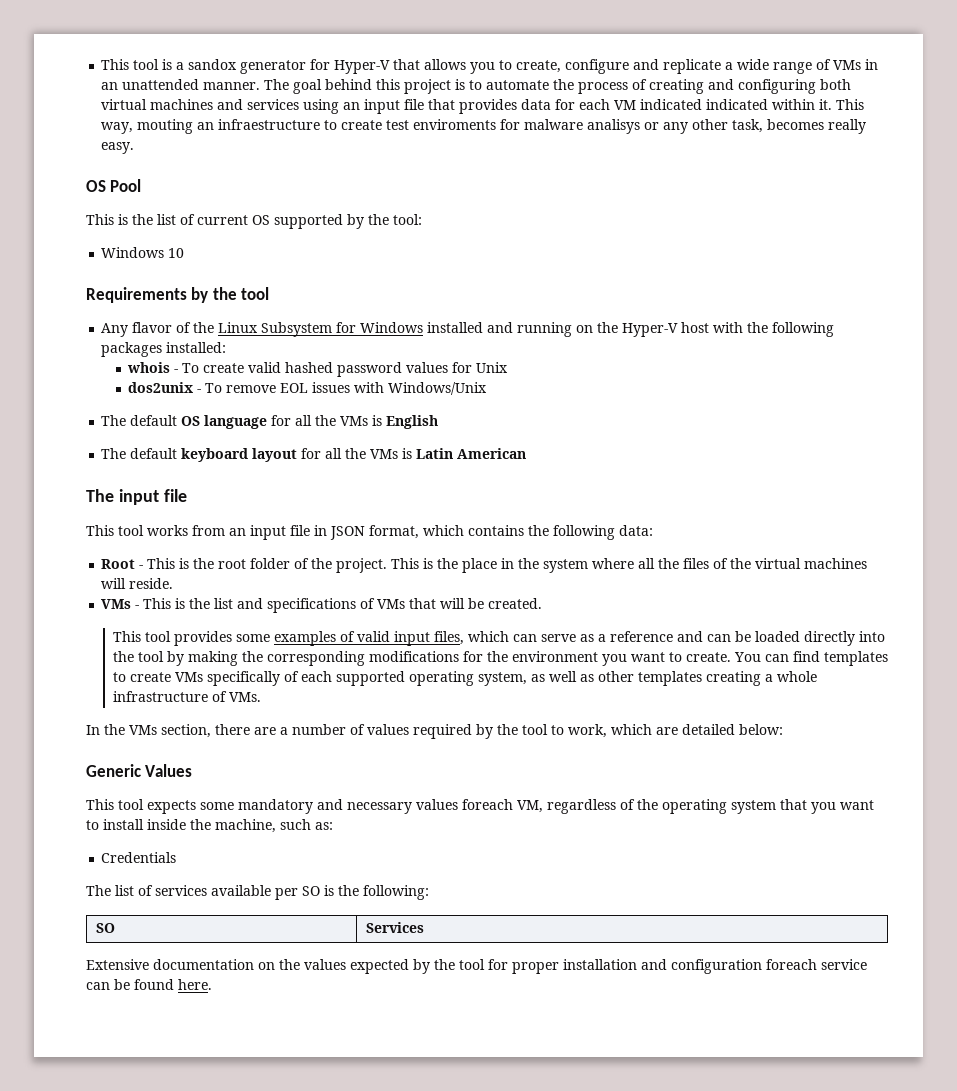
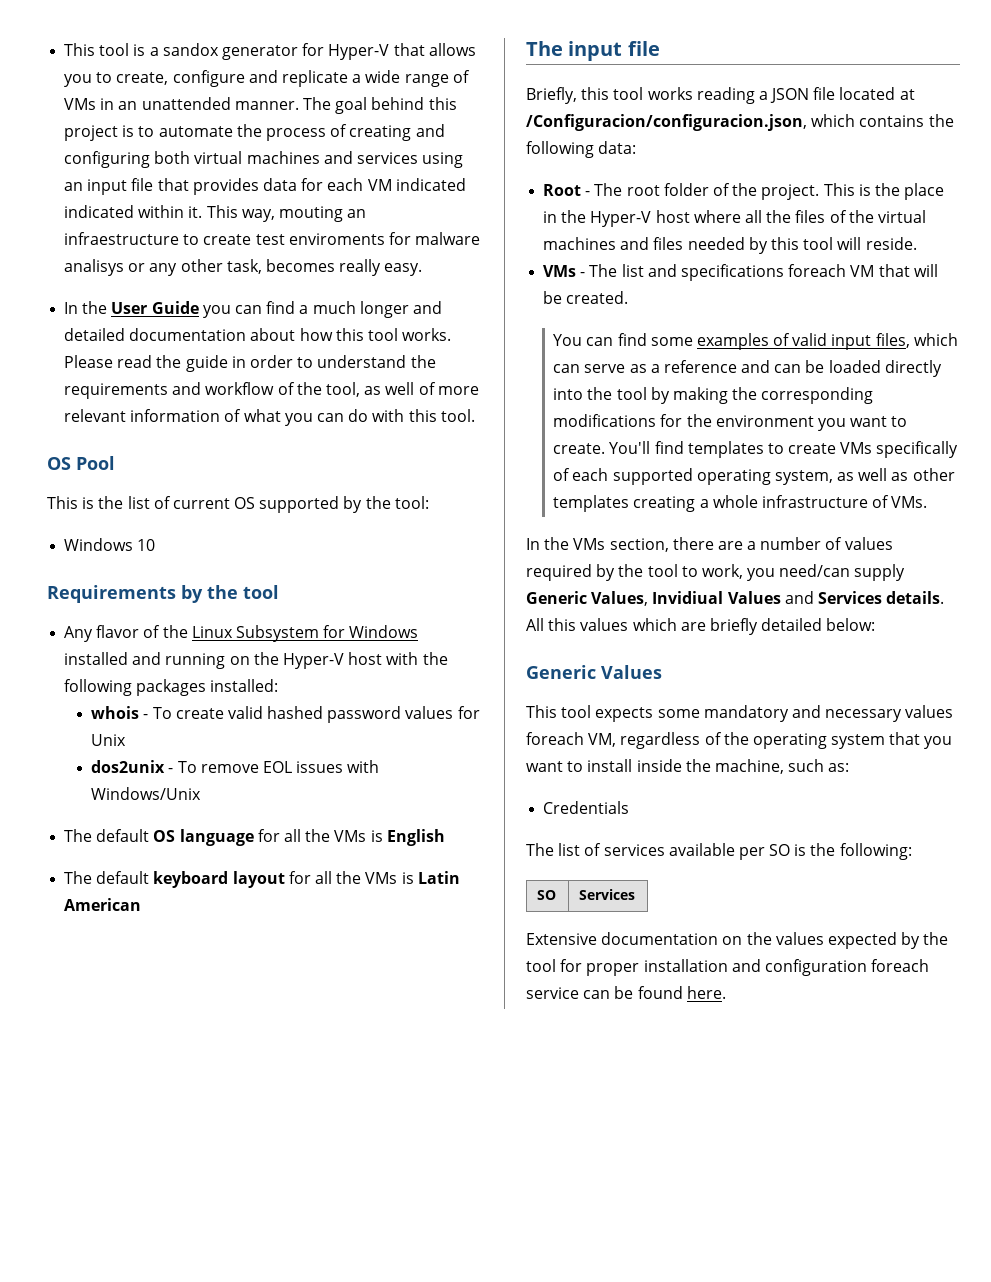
(135, 148) none -> [64,301,442,318] [64,328,452,341] [64,355,436,372] [64,382,479,399] [64,409,475,426] // In the User Guide you can find a much longer and detailed documentation about how this tool works. Please read the guide in order to understand the requirements and workflow of the tool, as well of more relevant information of what you can do with this tool.
[86,525,419,540] This tool works from an input file in JSON format, -> [526,87,915,104] [526,114,807,131] Briefly, this tool works reading a JSON file located at /Configuracion/configuracion.json,
[147,558,215,569] This is the -> [594,183,623,196] The
[543,559,589,573] system -> [590,210,690,227] Hyper-V host
(868, 563) none -> [620,237,834,254] and files needed by this tool
[143,598,211,609] This is the -> [589,264,618,277] The
[360,598,406,609] of VMs -> [788,264,875,277] foreach VM
[112,631,232,646] This tool provides -> [553,333,647,346] You can find
[733,652,789,662] You can -> [609,441,651,454] You'll
(607, 731) none -> [747,564,906,581] [526,591,945,606] [526,618,629,631] you need/can supply Generic Values, Invidiual Values and Services details. All this values
(678, 731) none -> [709,618,758,635] briefly

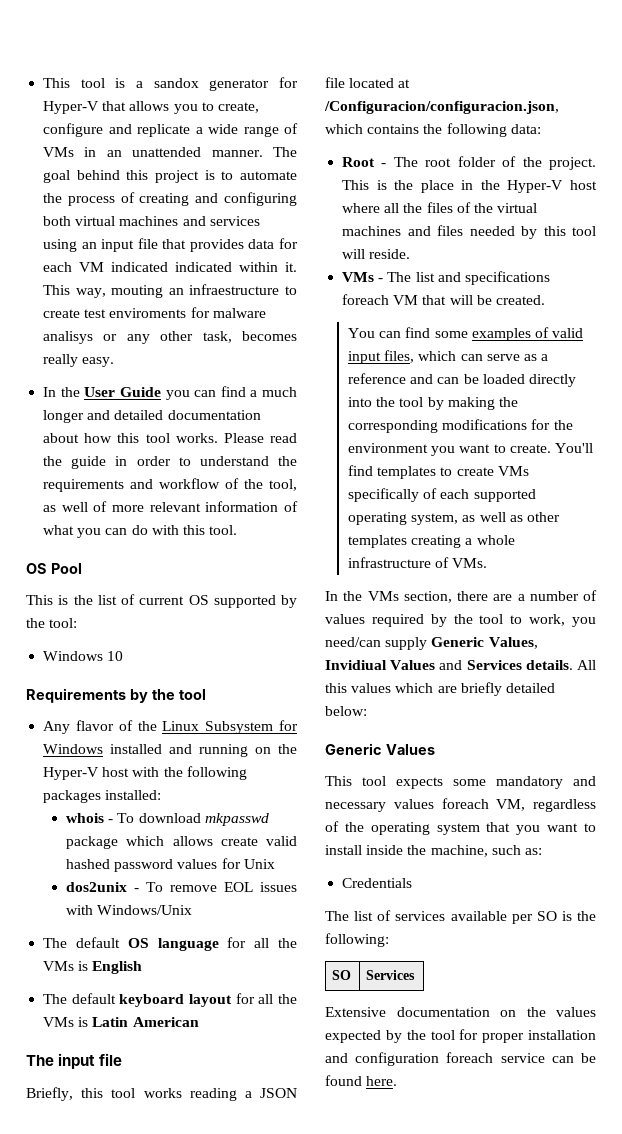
(172, 713) none -> [138,813,269,826] [66,836,213,849] download mkpasswd package which allows

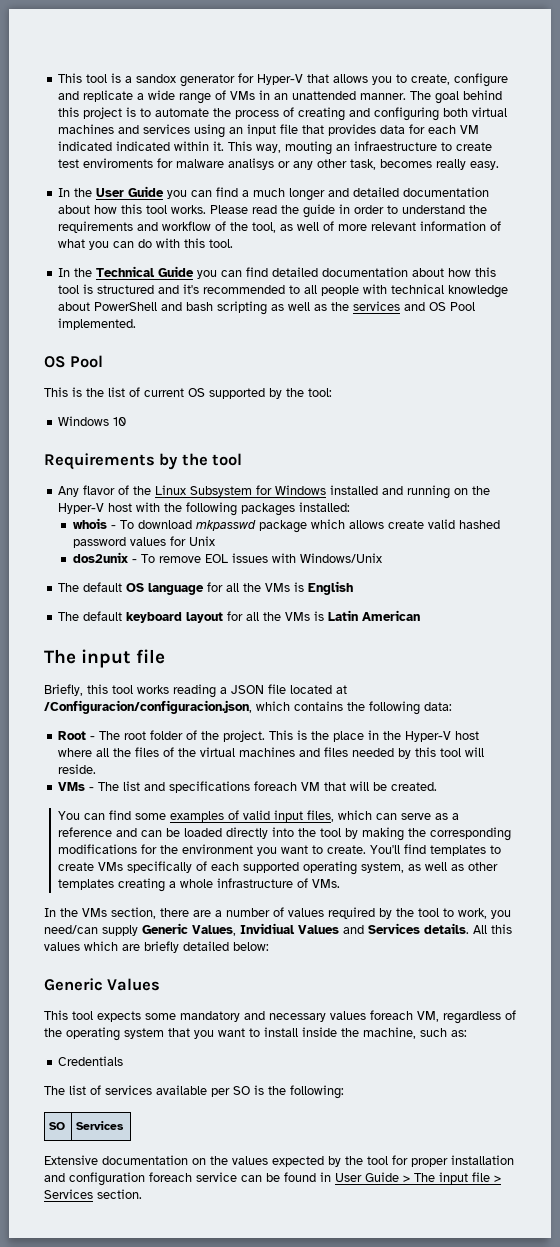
(238, 530) none -> [58,266,497,279] [58,284,509,298] [58,301,476,315] [58,318,137,330] // In the Technical Guide you can find detailed documentation about how this tool is structured and it's recommended to all people with technical knowledge about PowerShell and bash scripting as well as the services and OS Pool implemented.
[366,1076,398,1086] here. -> [320,1172,501,1184] [44,1189,142,1199] in User Guide > The input file > Services section.

